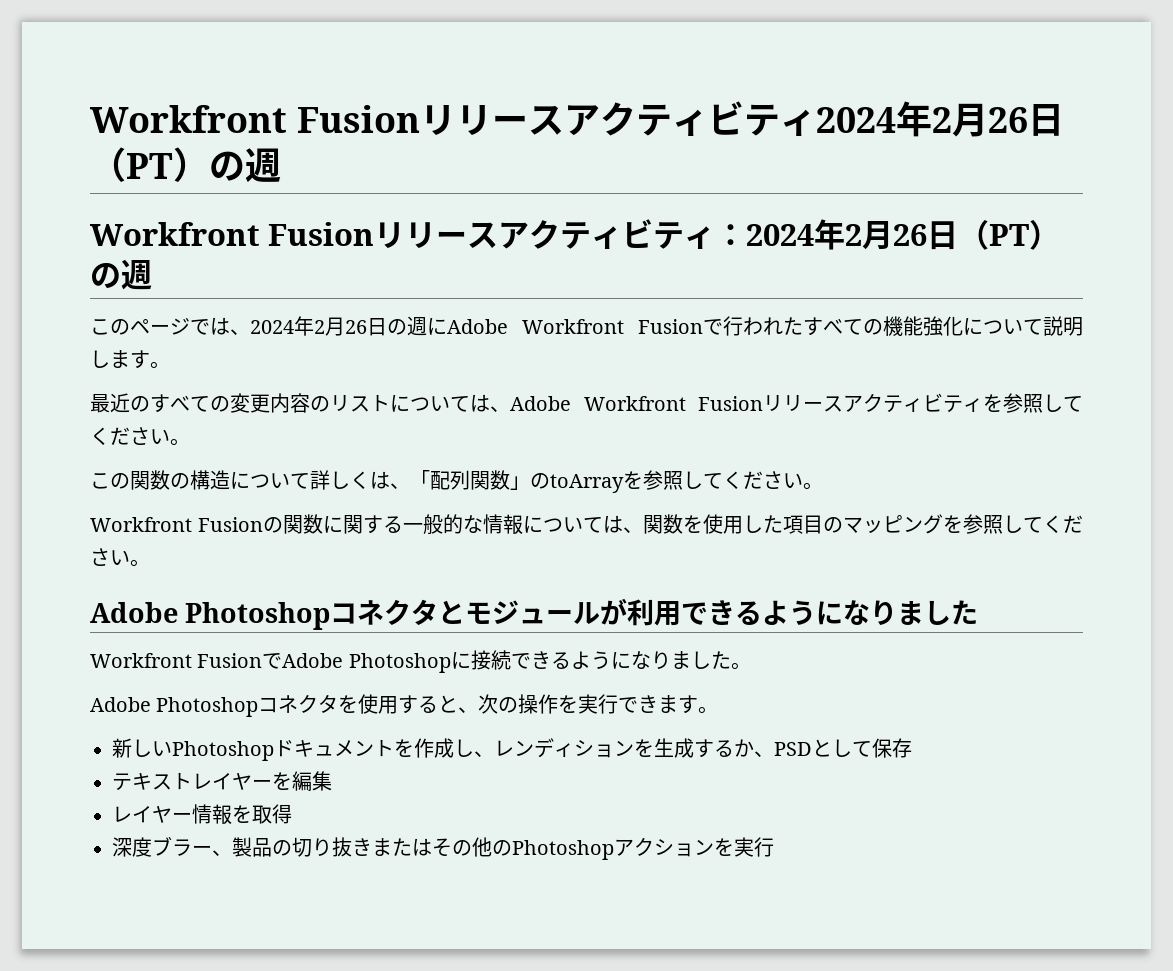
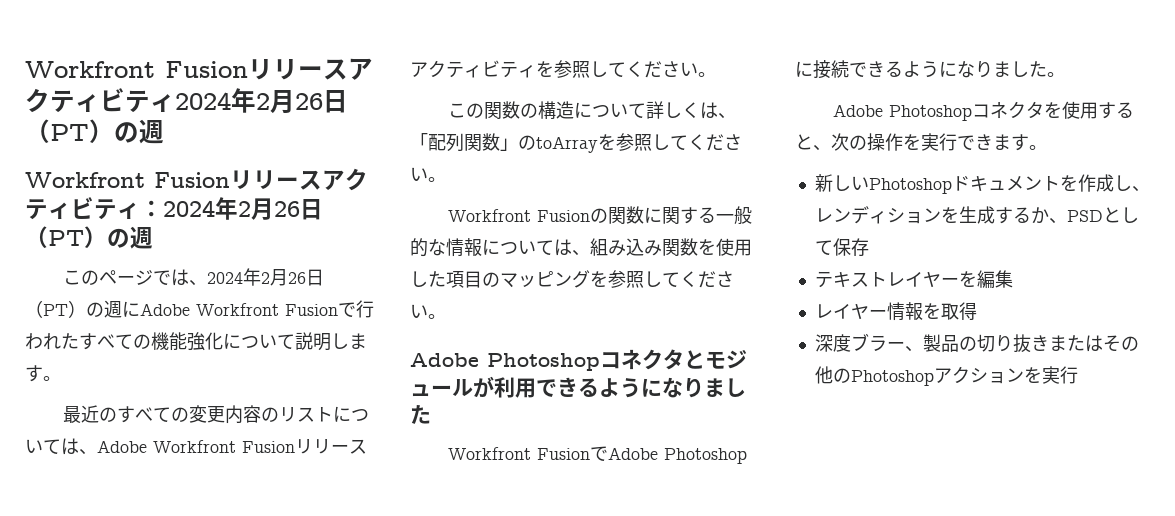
(387, 327) none -> [25,300,86,318] （PT）
(643, 530) none -> [590,238,662,256] 組み込み

